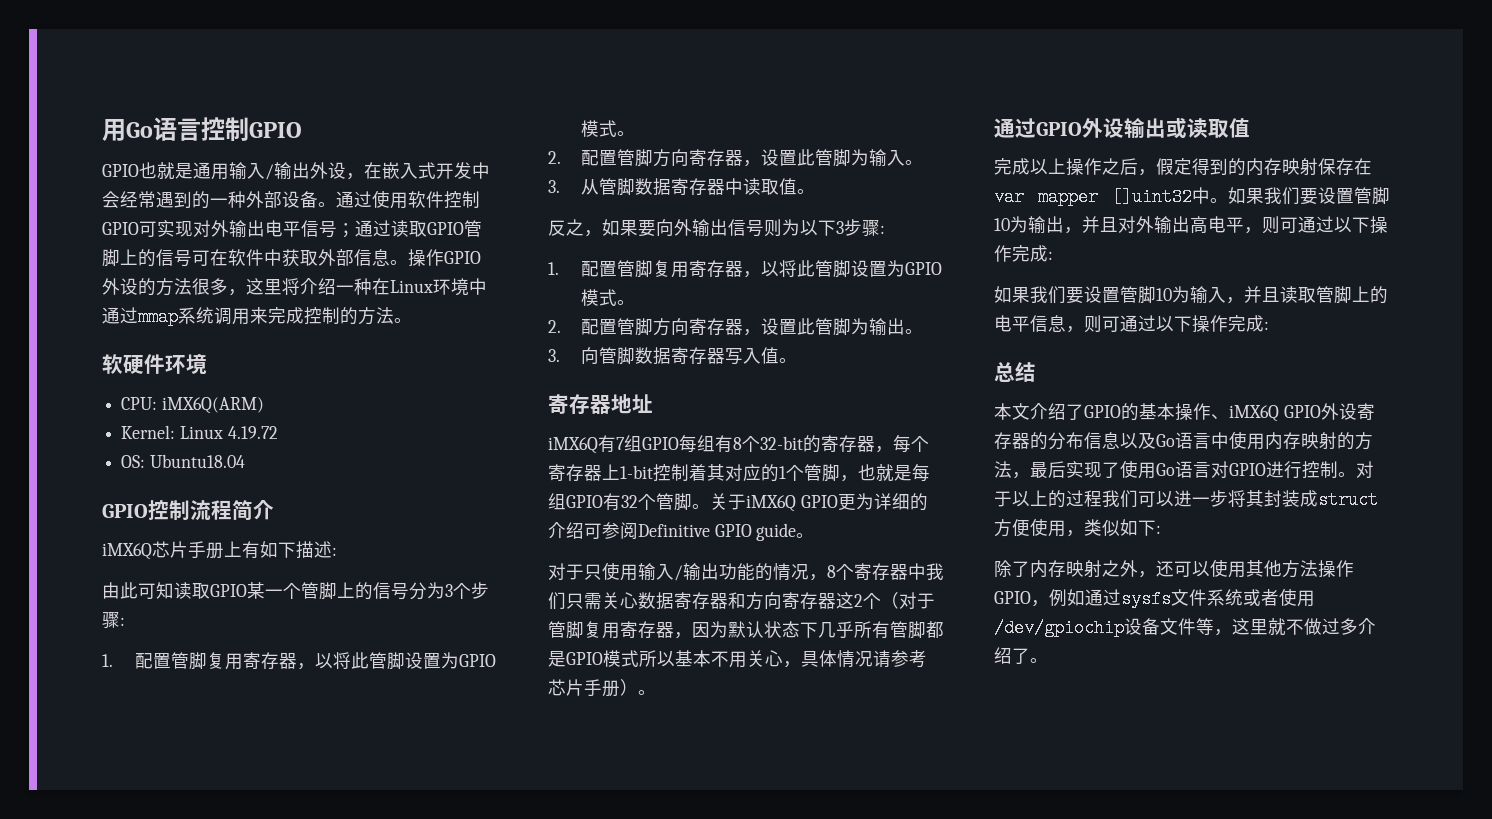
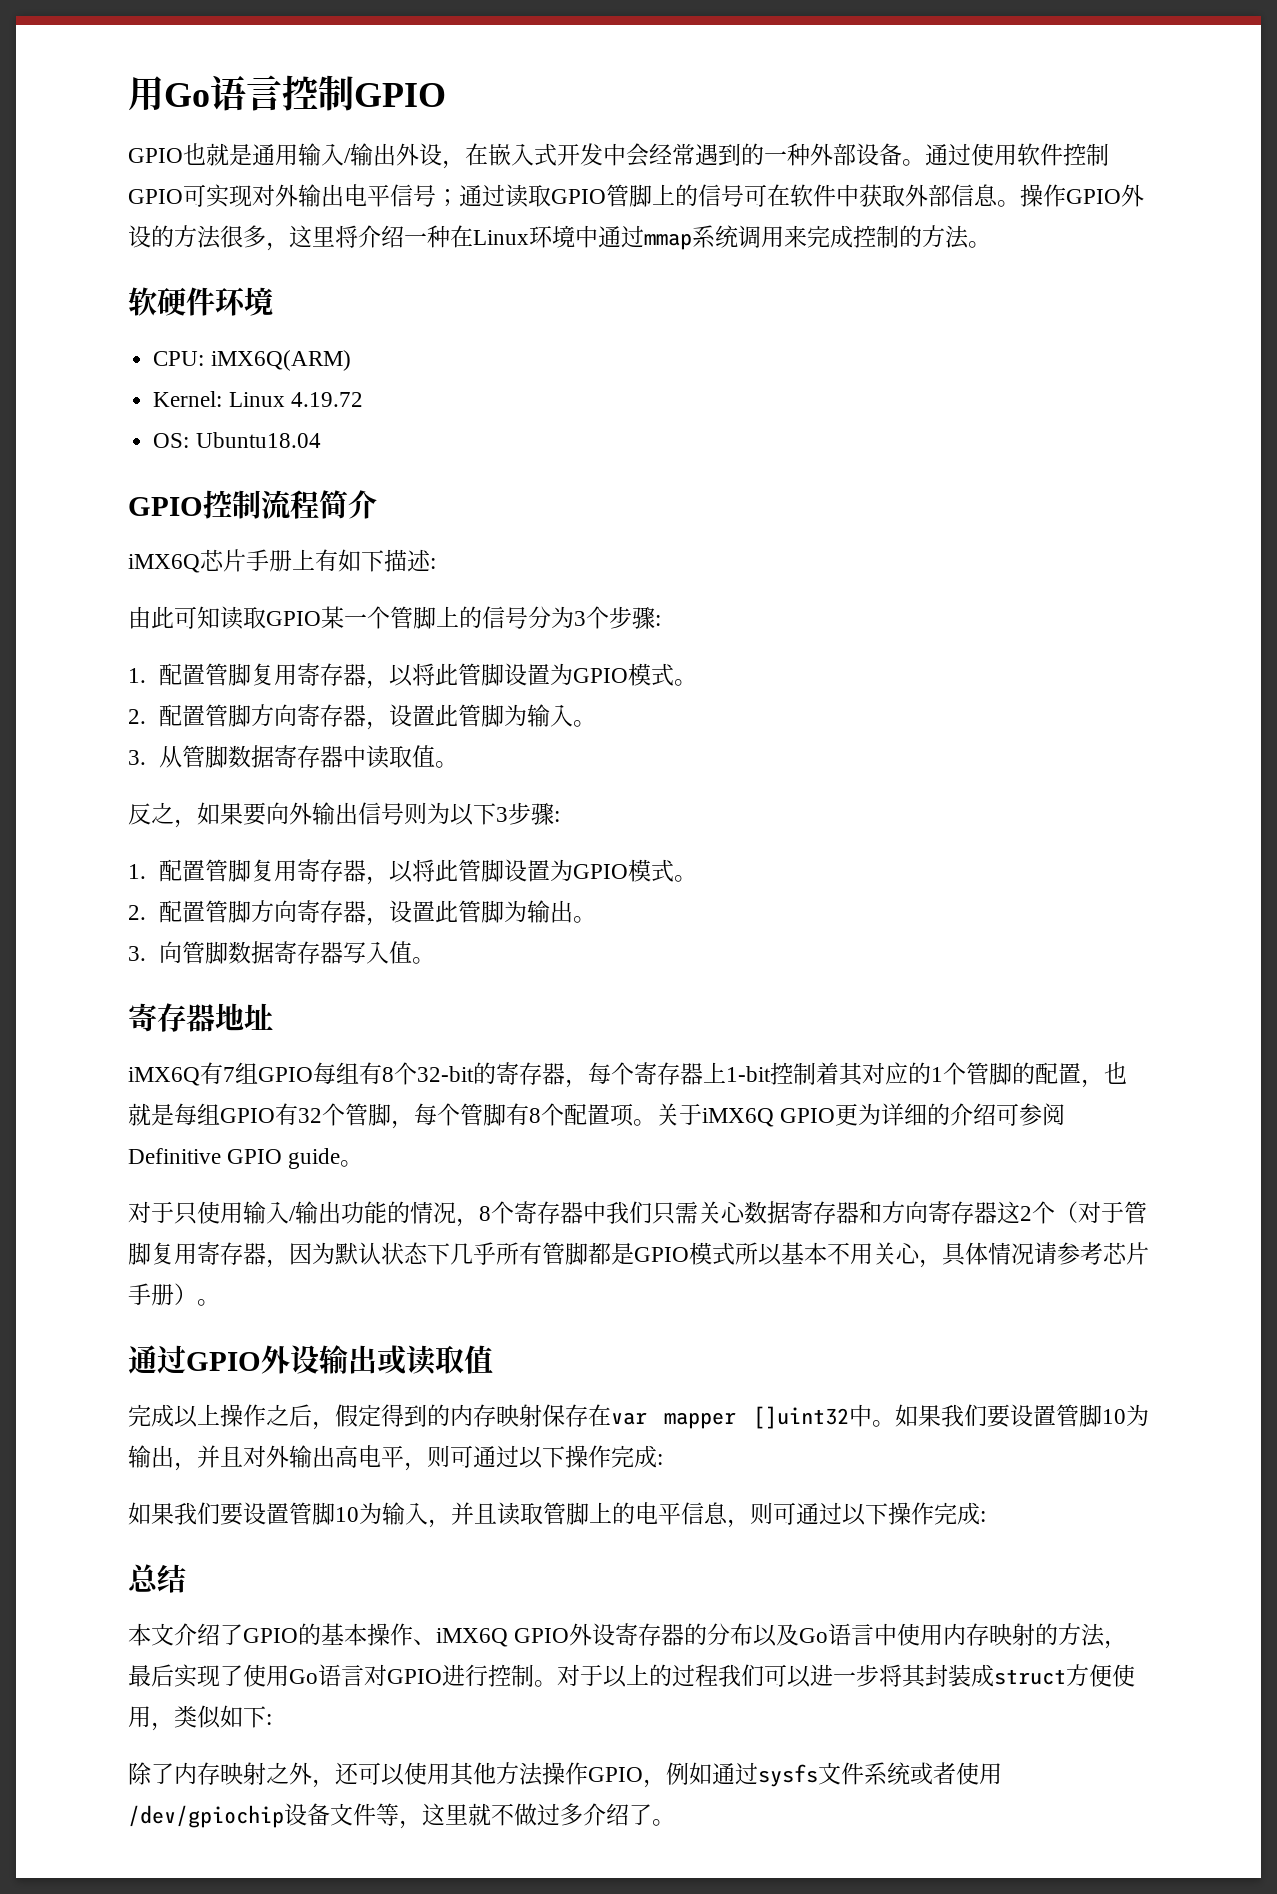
(840, 473) none -> [1012,1062,1081,1085] 的配置
(692, 502) none -> [391,1103,634,1129] ，每个管脚有8个配置项
[1084,432,1120,449] 信息 -> (754, 1634) none

